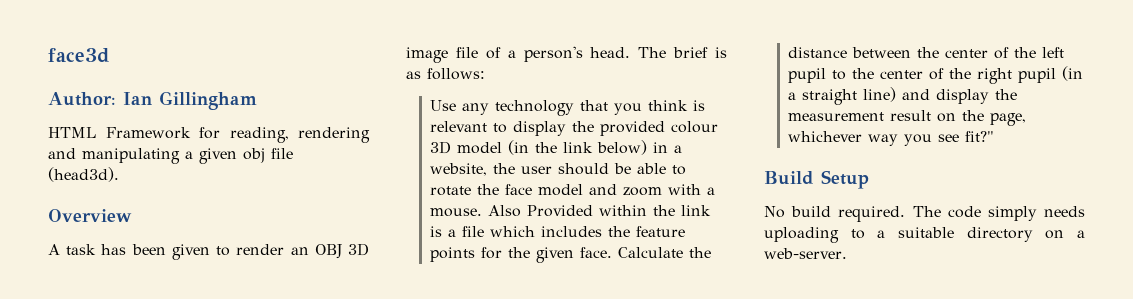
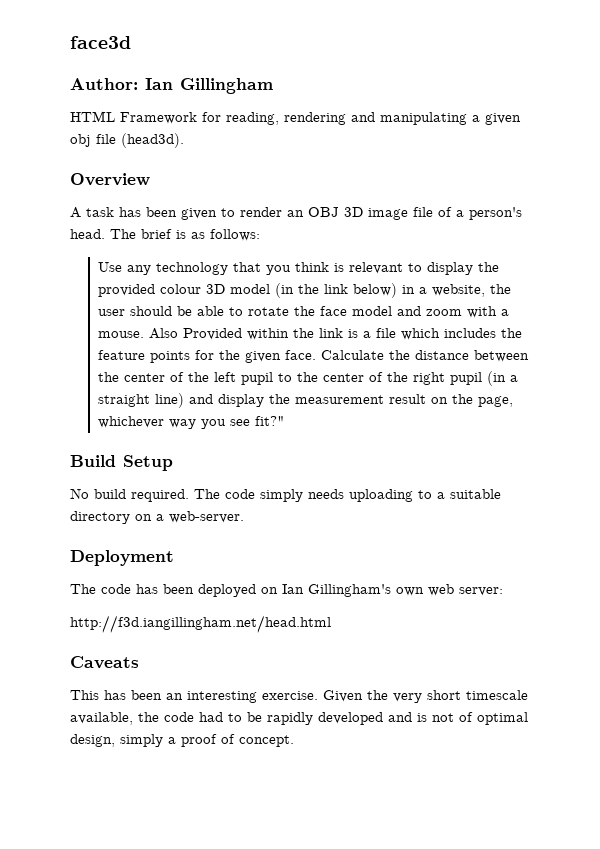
(847, 253) none -> [70,550,174,566] [70,584,503,597] [70,615,331,633] [70,656,139,669] [70,690,528,703] [70,712,528,725] [70,734,294,747] // Deployment // The code has been deployed on Ian Gillingham's own web server: // http://f3d.iangillingham.net/head.html // Caveats // This has been an interesting exercise. Given the very short timescale available, the code had to be rapidly developed and is not of optimal design, simply a proof of concept.

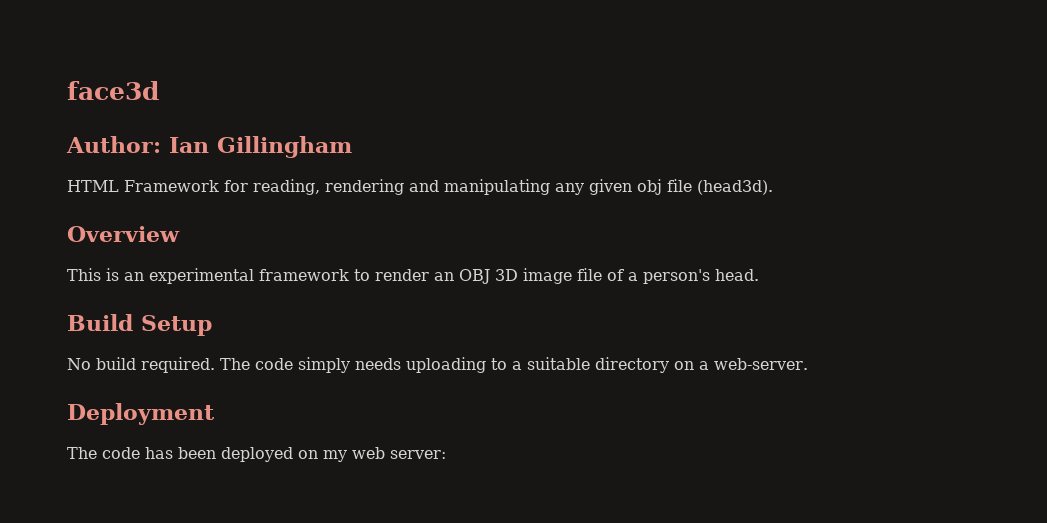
[472,115,480,122] a -> [555,183,584,195] any
[70,207,217,220] A task has been given -> [67,268,349,284] This is an experimental framework
[110,229,260,241] [97,262,499,275] [97,283,511,298] [97,306,509,318] [97,328,522,340] [97,350,529,363] [97,371,518,386] [97,393,513,408] [97,416,285,429] The brief is as follows: // Use any technology that you think is relevant to display the provided colour 3D model (in the link below) in a website, the user should be able to rotate the face model and zoom with a mouse. Also Provided within the link is a file which includes the feature points for the given face. Calculate the distance between the center of the left pupil to the center of the right pupil (in a straight line) and display the measurement result on the page, whichever way you see fit?" -> (759, 275) none
[282,584,424,597] Ian Gillingham's own -> [323,450,347,462] my
[70,615,331,633] [70,656,139,669] [70,690,528,703] [70,712,528,725] [70,734,294,747] // http://f3d.iangillingham.net/head.html // Caveats // This has been an interesting exercise. Given the very short timescale available, the code had to be rapidly developed and is not of optimal design, simply a proof of concept. -> (446, 454) none

